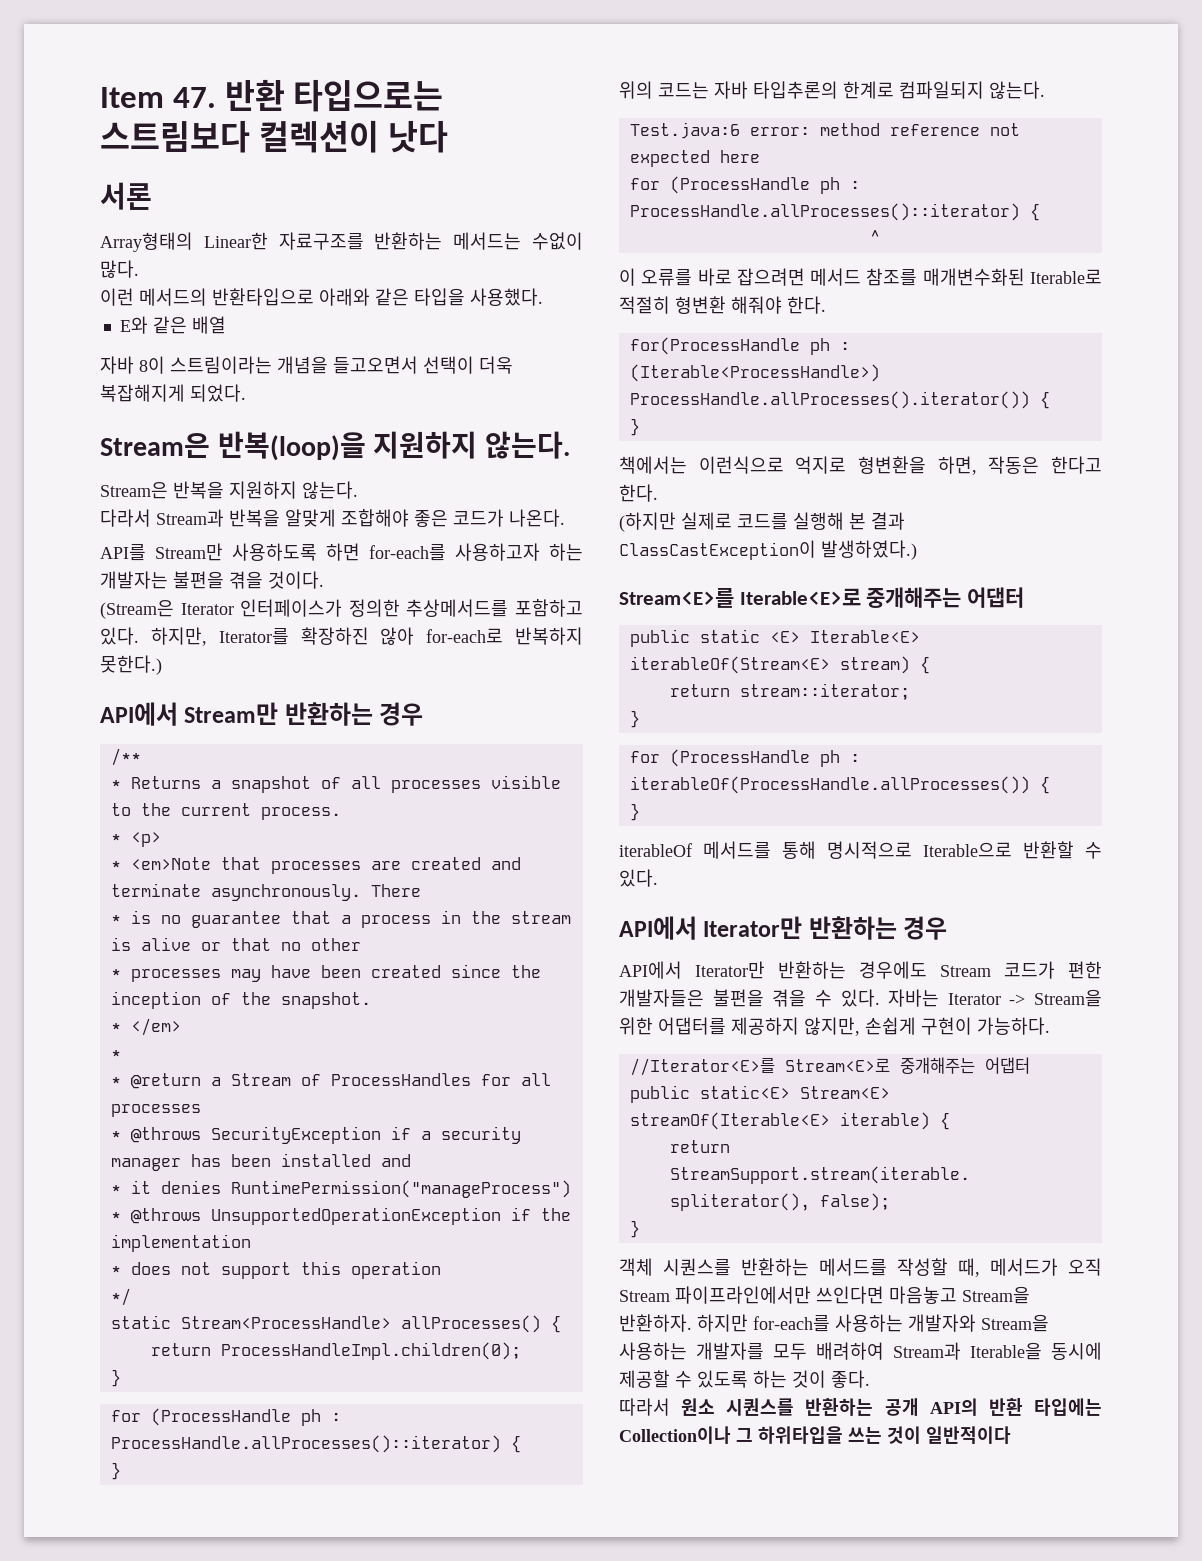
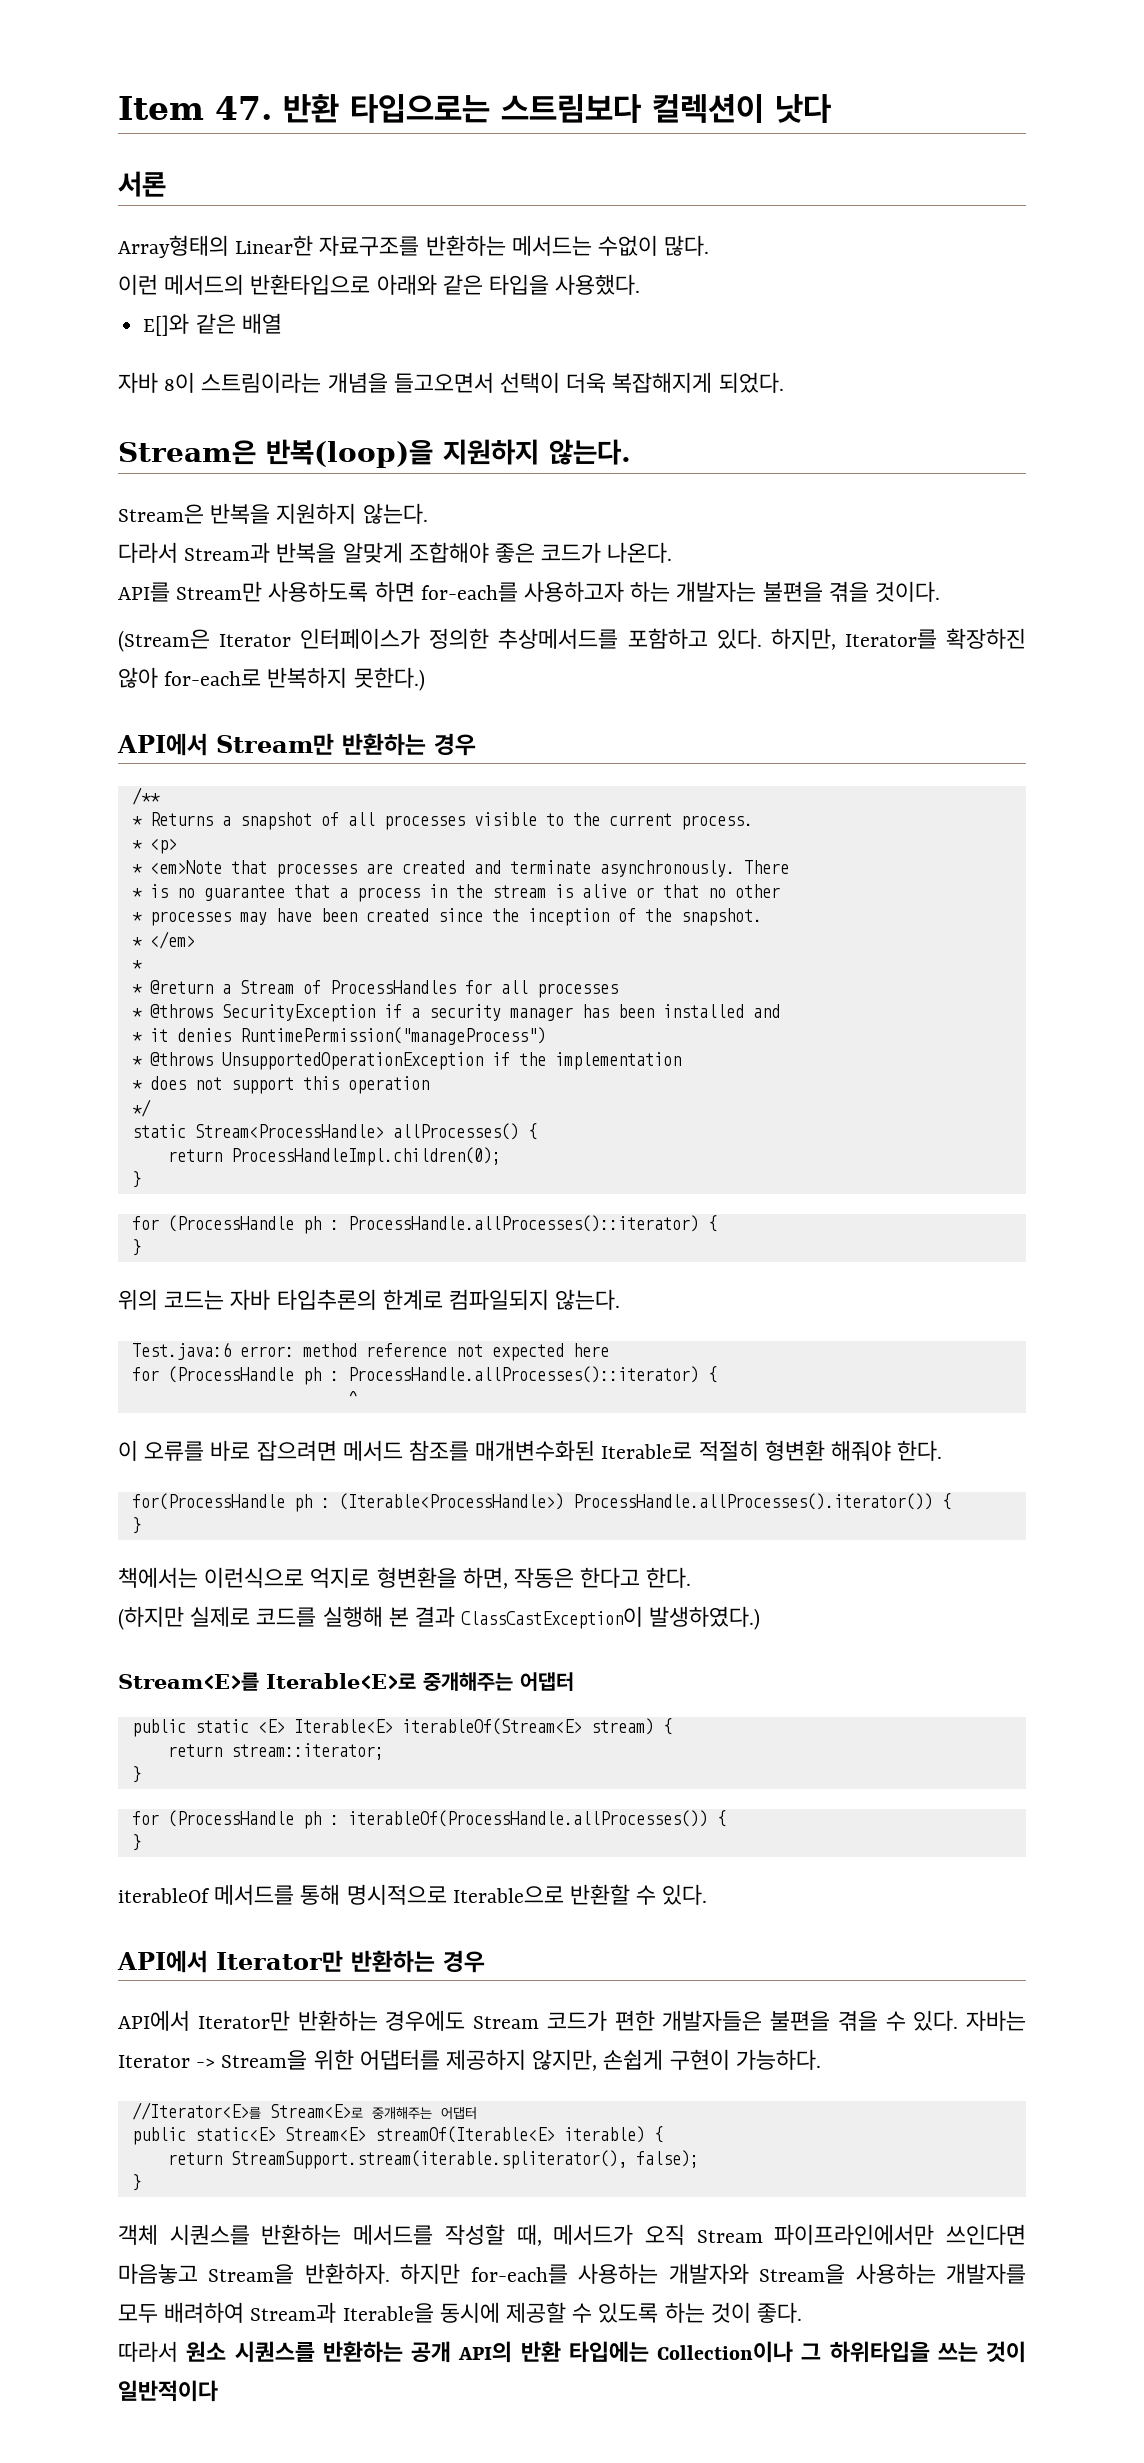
[119,316,148,334] E와 -> [143,313,190,336] E[]와

